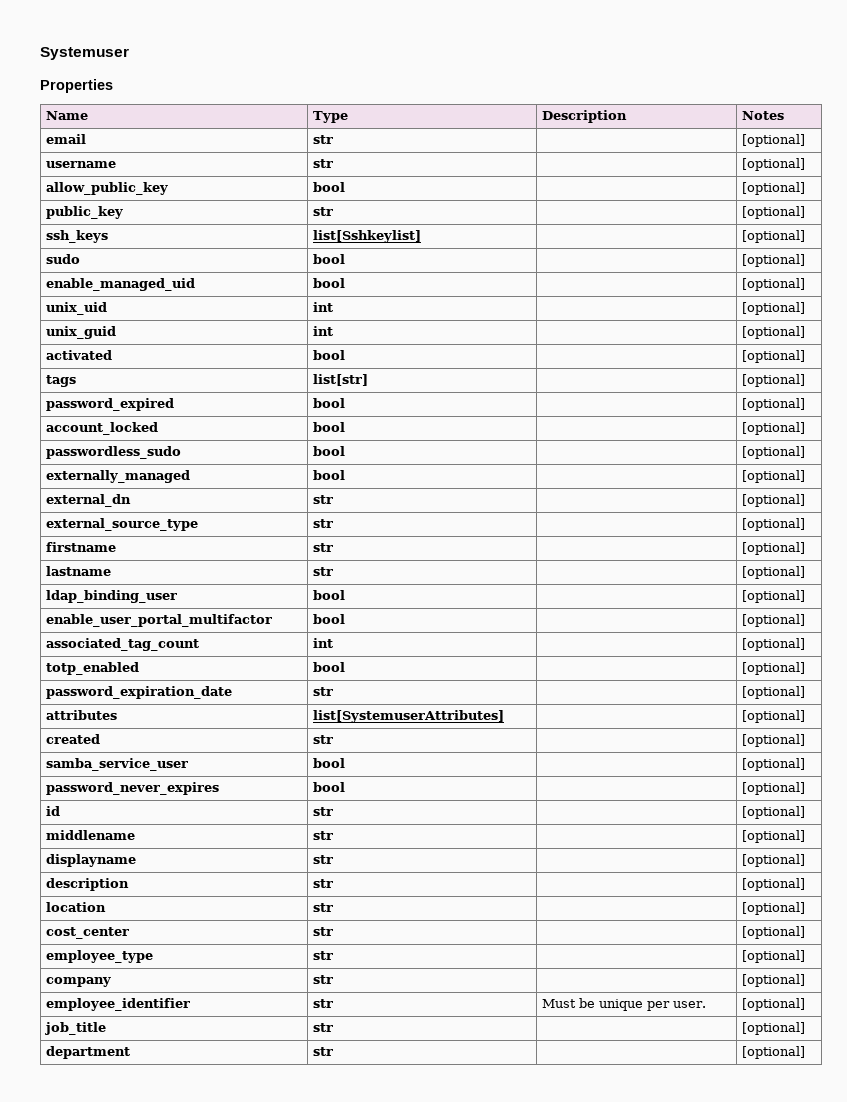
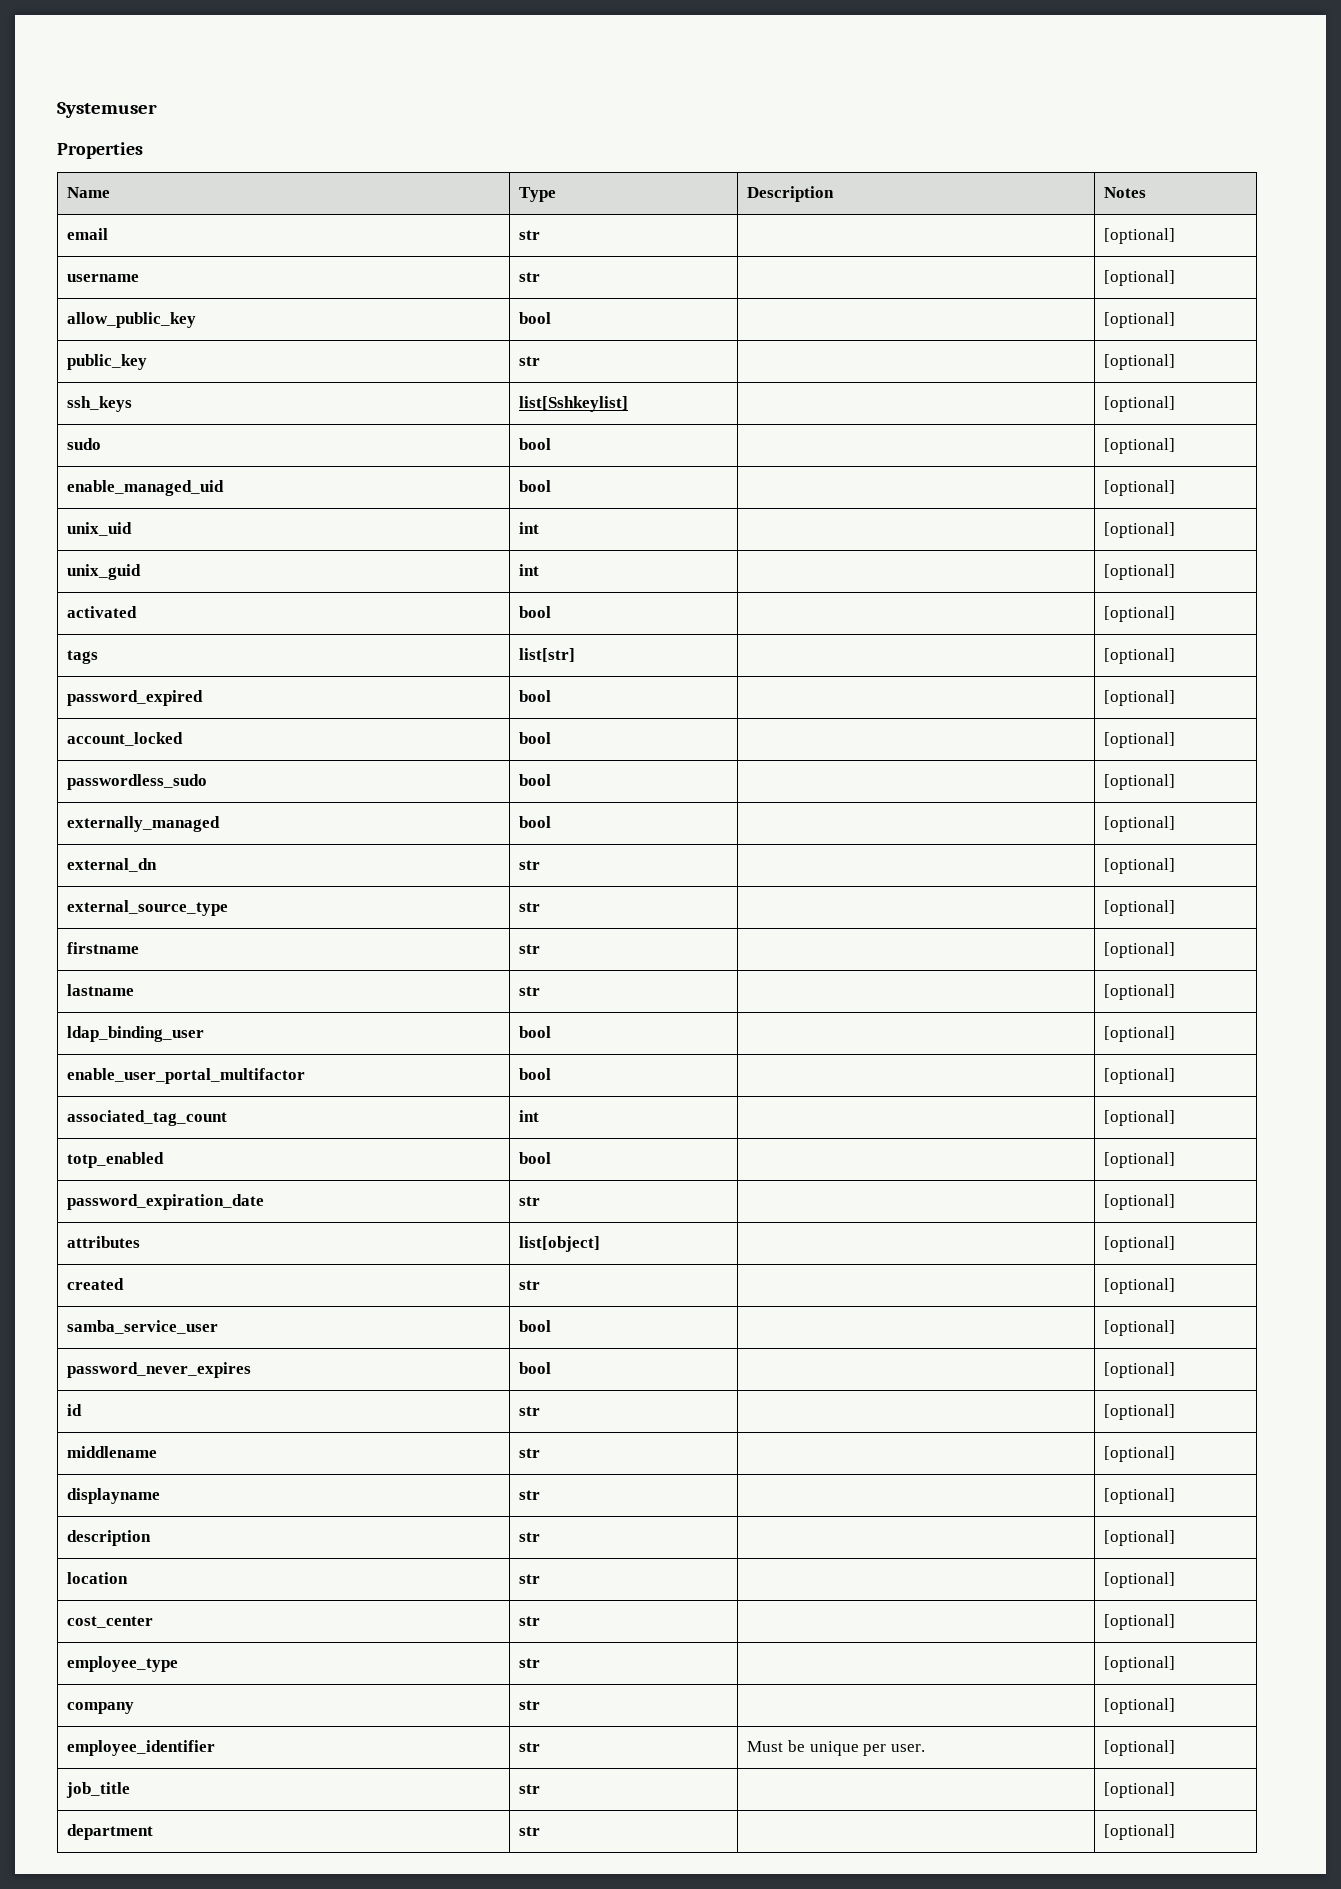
[312,710,504,723] list[SystemuserAttributes] -> [519,1236,601,1252] list[object]

